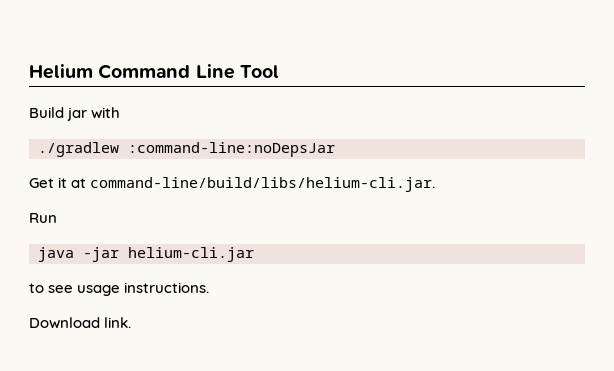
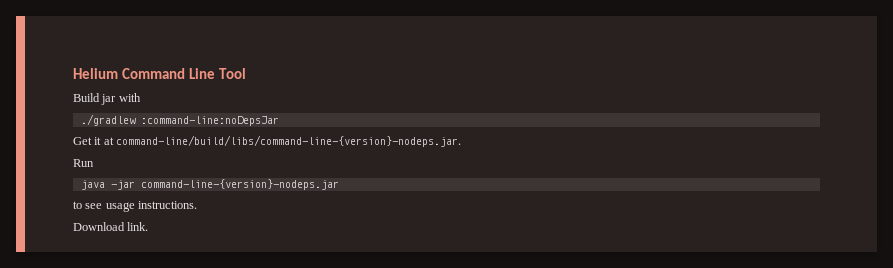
[90,177,436,192] command-line/build/libs/helium-cli.jar. -> [116,135,462,147] command-line/build/libs/command-line-{version}-nodeps.jar.
[128,247,254,262] helium-cli.jar -> [140,179,339,190] command-line-{version}-nodeps.jar

